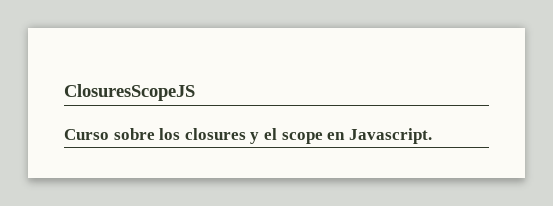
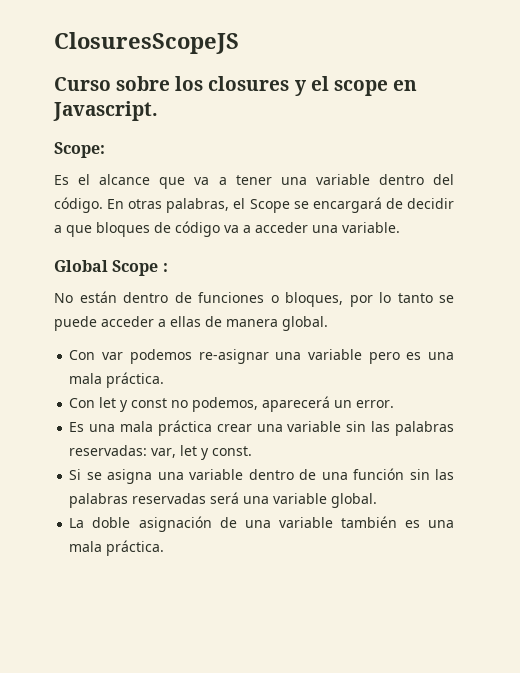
(432, 136) none -> [54,142,105,158] [54,174,455,189] [54,197,454,213] [54,221,400,237] [54,260,168,276] [54,291,454,307] [54,316,328,331] [69,349,454,364] [69,372,165,388] [69,396,395,412] [69,420,454,436] [69,445,253,460] [69,468,454,484] [69,492,378,508] [69,516,454,532] [69,540,165,556] // Scope: // Es el alcance que va a tener una variable dentro del código. En otras palabras, el Scope se encargará de decidir a que bloques de código va a acceder una variable. // Global Scope : // No están dentro de funciones o bloques, por lo tanto se puede acceder a ellas de manera global. // Con var podemos re-asignar una variable pero es una mala práctica. // Con let y const no podemos, aparecerá un error. // Es una mala práctica crear una variable sin las palabras reservadas: var, let y const. // Si se asigna una variable dentro de una función sin las palabras reservadas será una variable global. // La doble asignación de una variable también es una mala práctica.

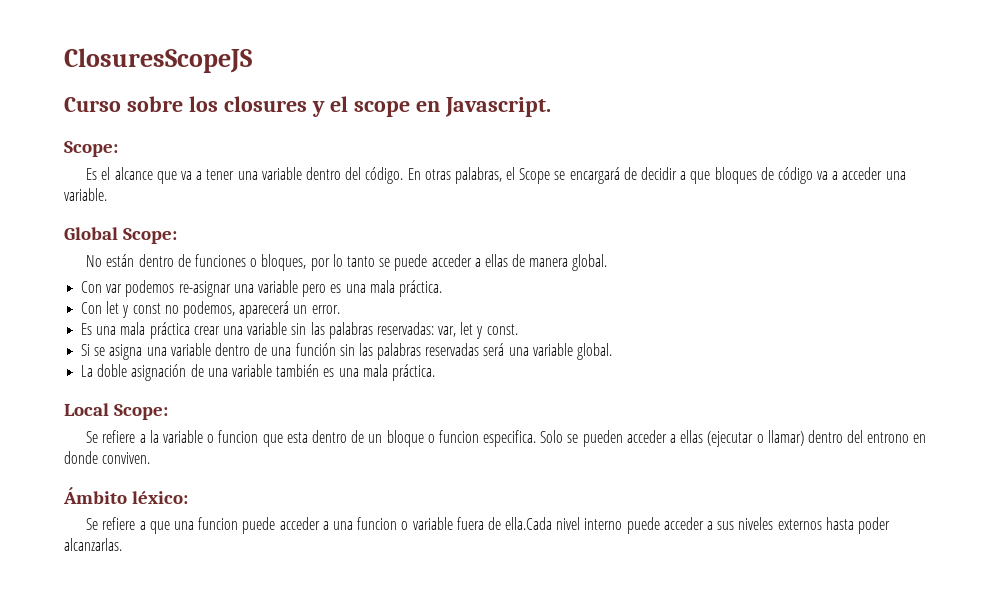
[112,260,168,276] Scope : -> [123,228,178,244] Scope:
(165, 548) none -> [64,403,169,420] [86,430,927,447] [64,451,151,464] [63,487,189,504] [86,517,890,534] [64,538,122,551] // Local Scope: // Se refiere a la variable o funcion que esta dentro de un bloque o funcion especifica. Solo se pueden acceder a ellas (ejecutar o llamar) dentro del entrono en donde conviven. // Ámbito léxico: // Se refiere a que una funcion puede acceder a una funcion o variable fuera de ella.Cada nivel interno puede acceder a sus niveles externos hasta poder alcanzarlas.

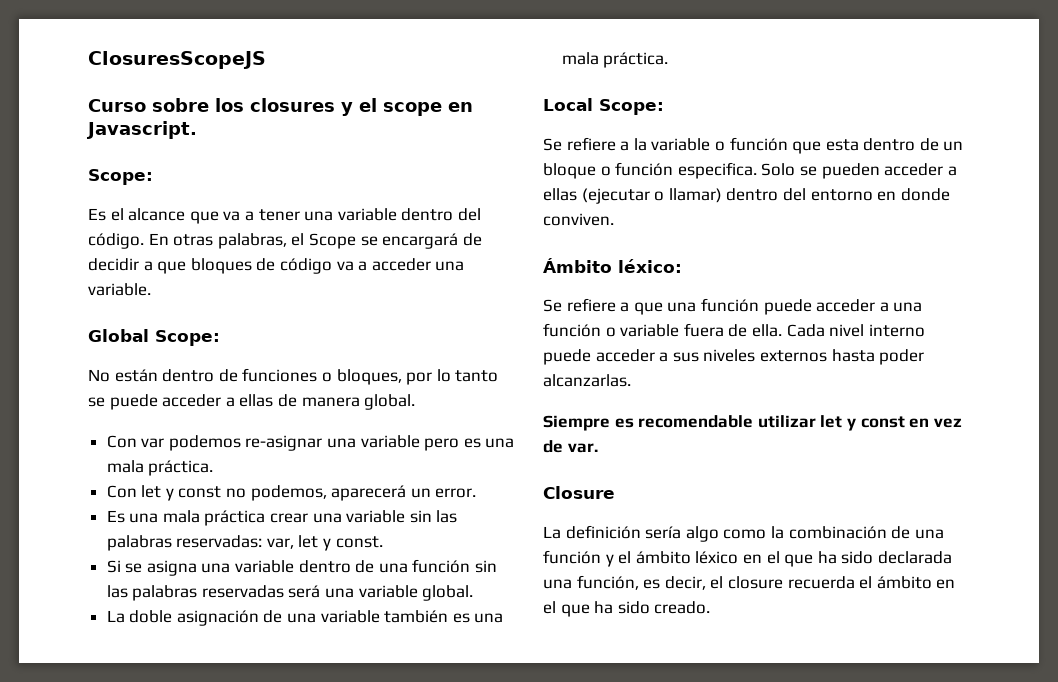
[218,430,259,443] funcion -> [729,137,788,151] función
[438,430,479,443] funcion -> [615,162,674,176] función
[867,432,910,443] entrono -> [810,189,873,201] entorno
[198,517,239,530] funcion -> [700,298,759,312] función
[357,517,398,530] funcion -> [543,323,601,337] función
[505,517,553,530] ella.Cada -> [751,324,825,337] ella. Cada
(122, 544) none -> [543,415,962,431] [543,440,598,453] [543,486,615,499] [543,525,944,542] [543,550,952,567] [543,575,956,590] [543,601,711,617] // Siempre es recomendable utilizar let y const en vez de var. // Closure // La definición sería algo como la combinación de una función y el ámbito léxico en el que ha sido declarada una función, es decir, el closure recuerda el ámbito en el que ha sido creado.

